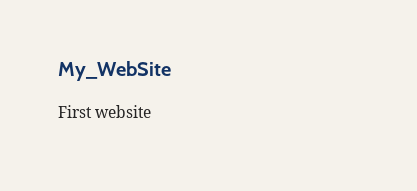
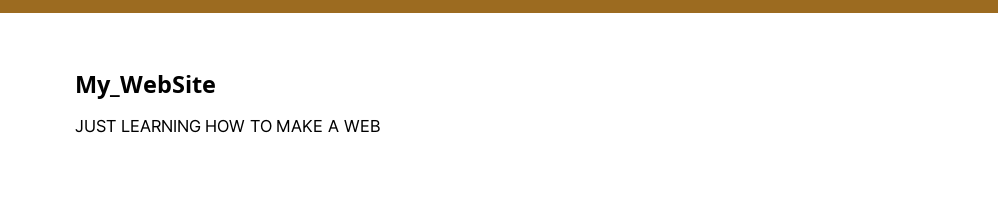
[58,105,152,118] First website -> [75,119,381,133] JUST LEARNING HOW TO MAKE A WEB

